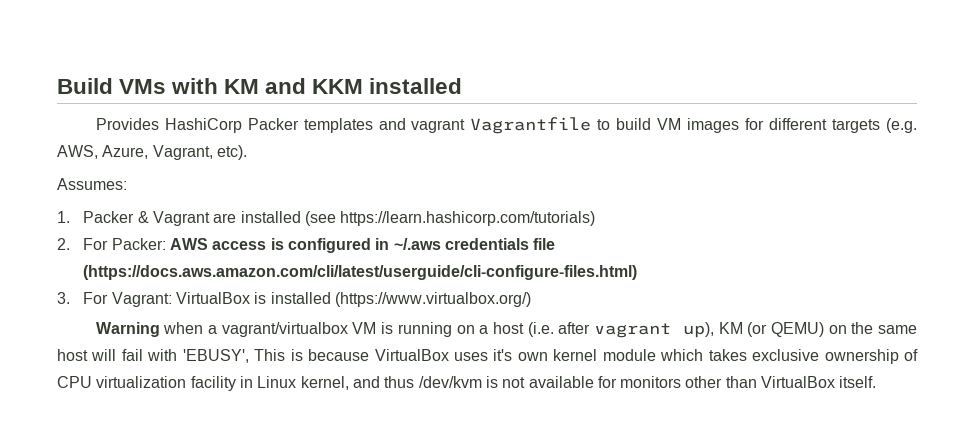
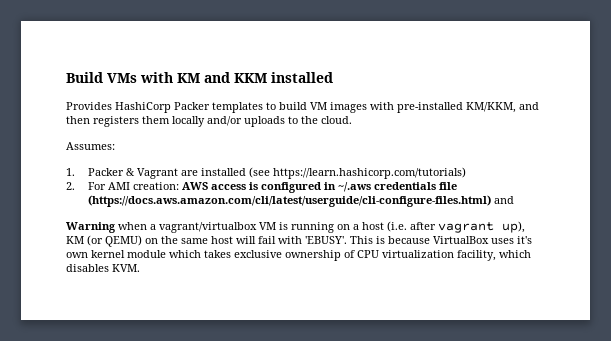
[378,117,592,134] and vagrant Vagrantfile -> (263, 107) none
[745,118,918,133] [57,145,247,160] for different targets (e.g. AWS, Azure, Vagrant, etc). -> [370,102,539,113] [66,116,352,127] with pre-installed KM/KKM, and then registers them locally and/or uploads to the cloud.
[111,238,166,250] Packer: -> [107,182,179,190] AMI creation:
[57,292,531,307] // 3. For Vagrant: VirtualBox is installed (https://www.virtualbox.org/) -> [493,196,514,204] and
[182,349,249,363] 'EBUSY', -> [305,236,347,244] 'EBUSY'.
[190,376,877,391] facility in Linux kernel, and thus /dev/kvm is not available for monitors other than VirtualBox itself. -> [457,250,531,261] [66,264,140,272] facility, which disables KVM.

